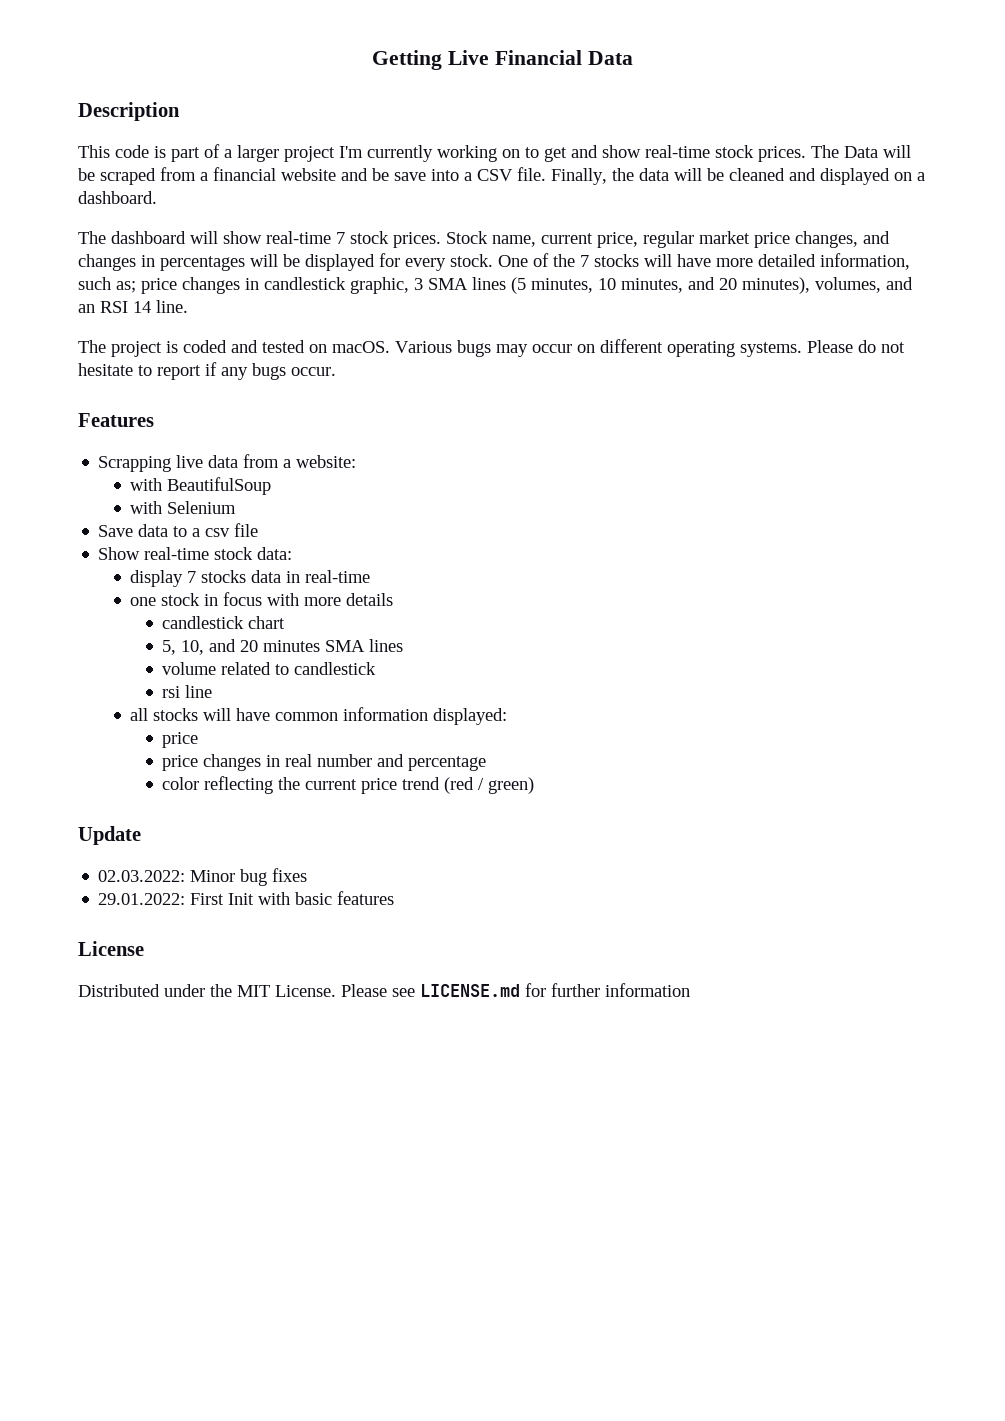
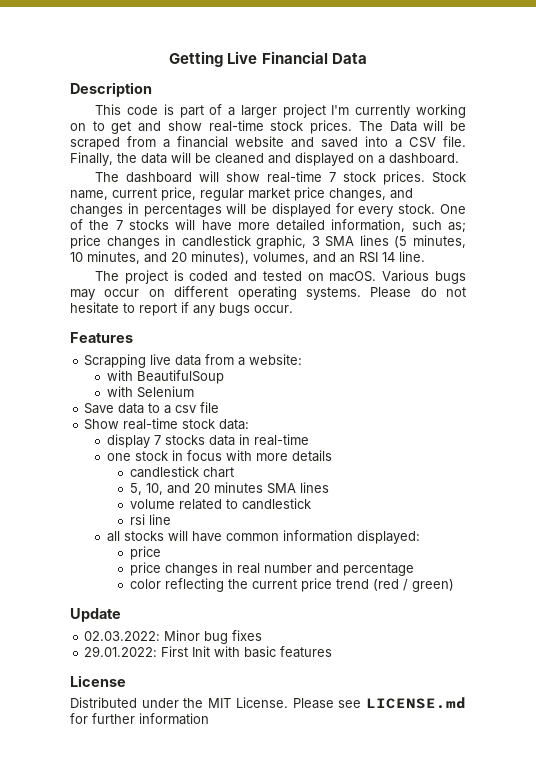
[372,168,426,181] be save -> [321,137,358,148] saved

